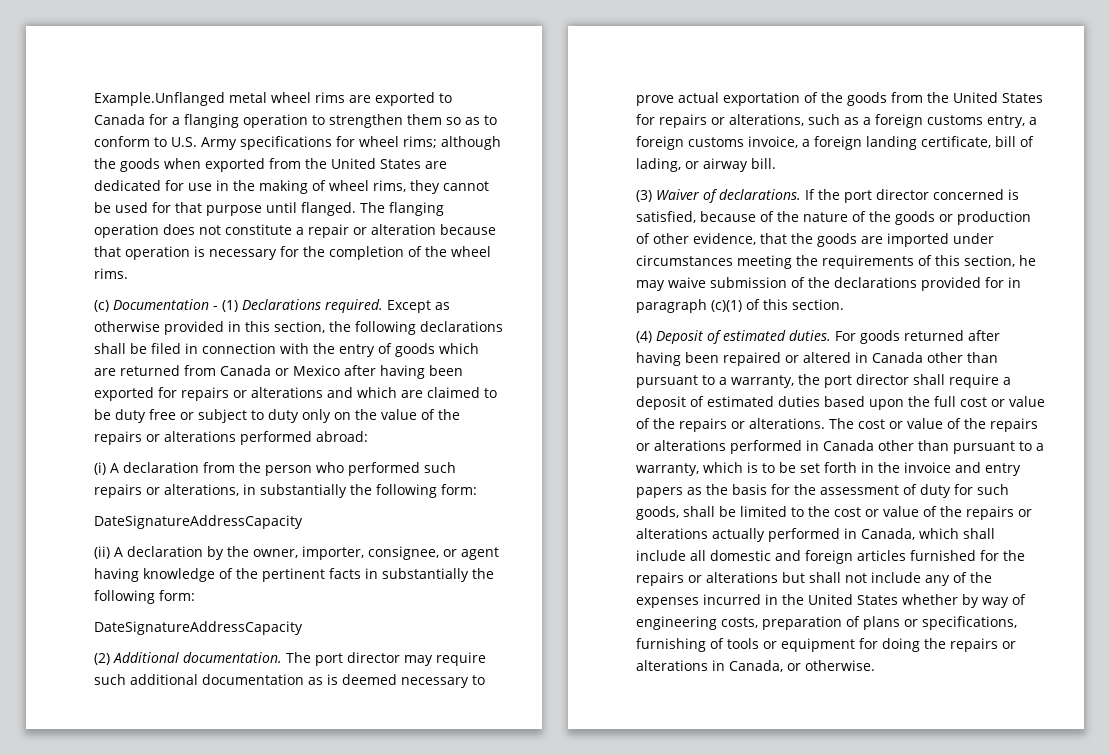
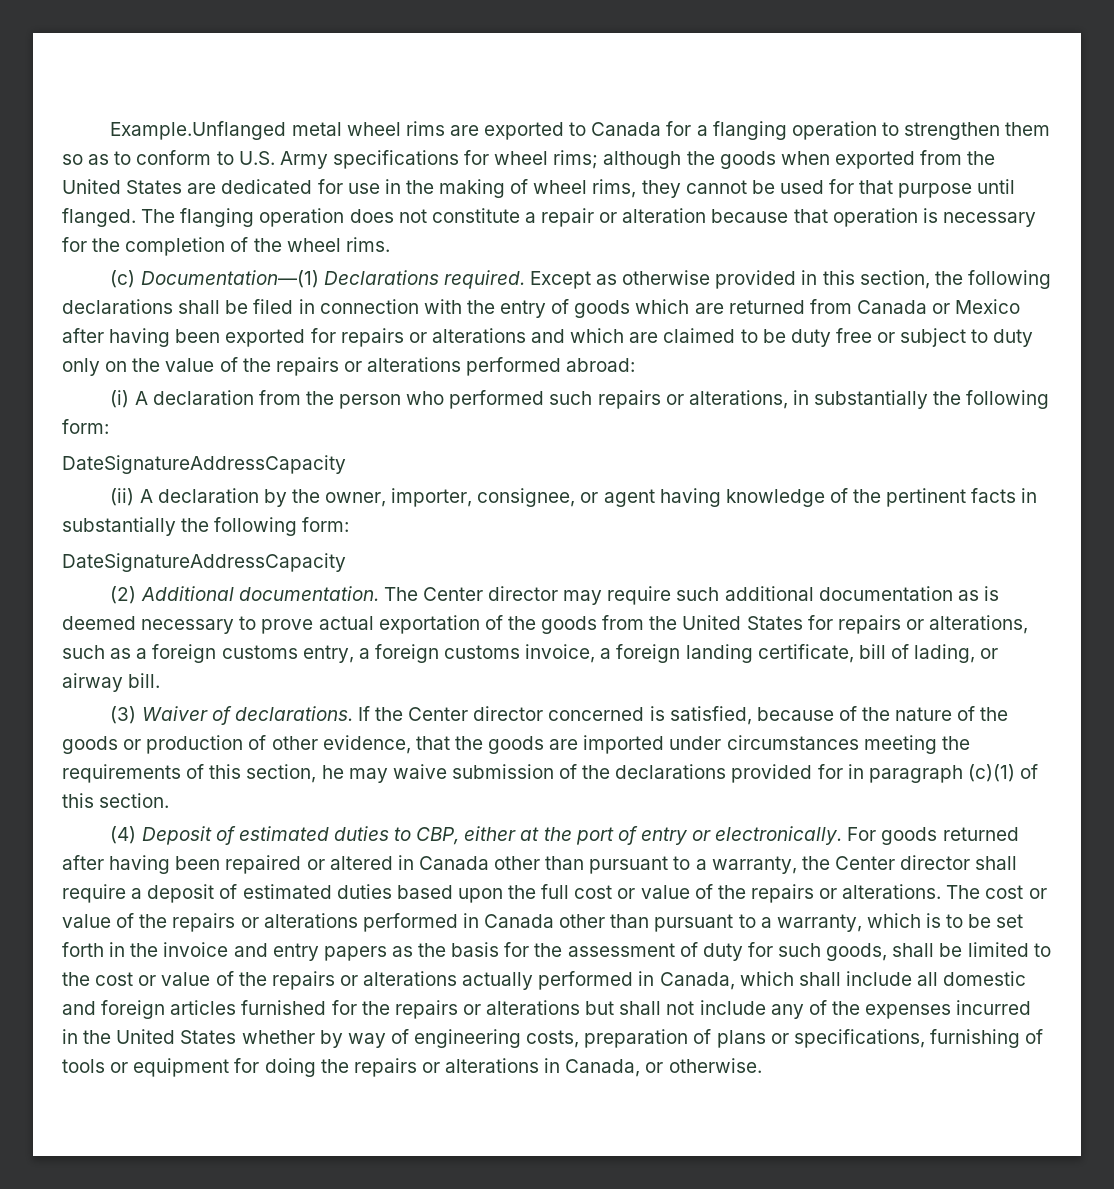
[113,299,238,312] Documentation - (1) -> [140,270,319,288] Documentation—(1)
[315,653,343,666] port -> [422,587,483,601] Center
[844,190,872,203] port -> [408,707,469,721] Center
[789,330,831,341] duties. -> [333,826,843,845] duties to CBP, either at the port of entry or electronically.
[824,375,852,388] port -> [834,856,895,870] Center

